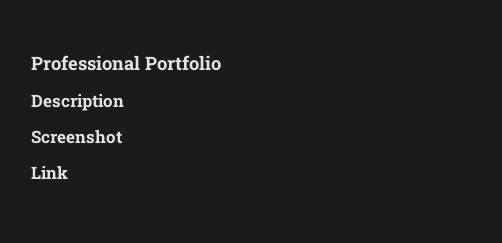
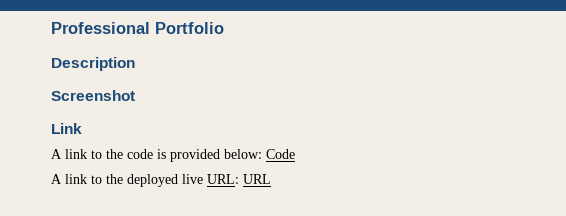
(68, 172) none -> [51,149,295,162] [51,174,271,187] // A link to the code is provided below: Code // A link to the deployed live URL: URL

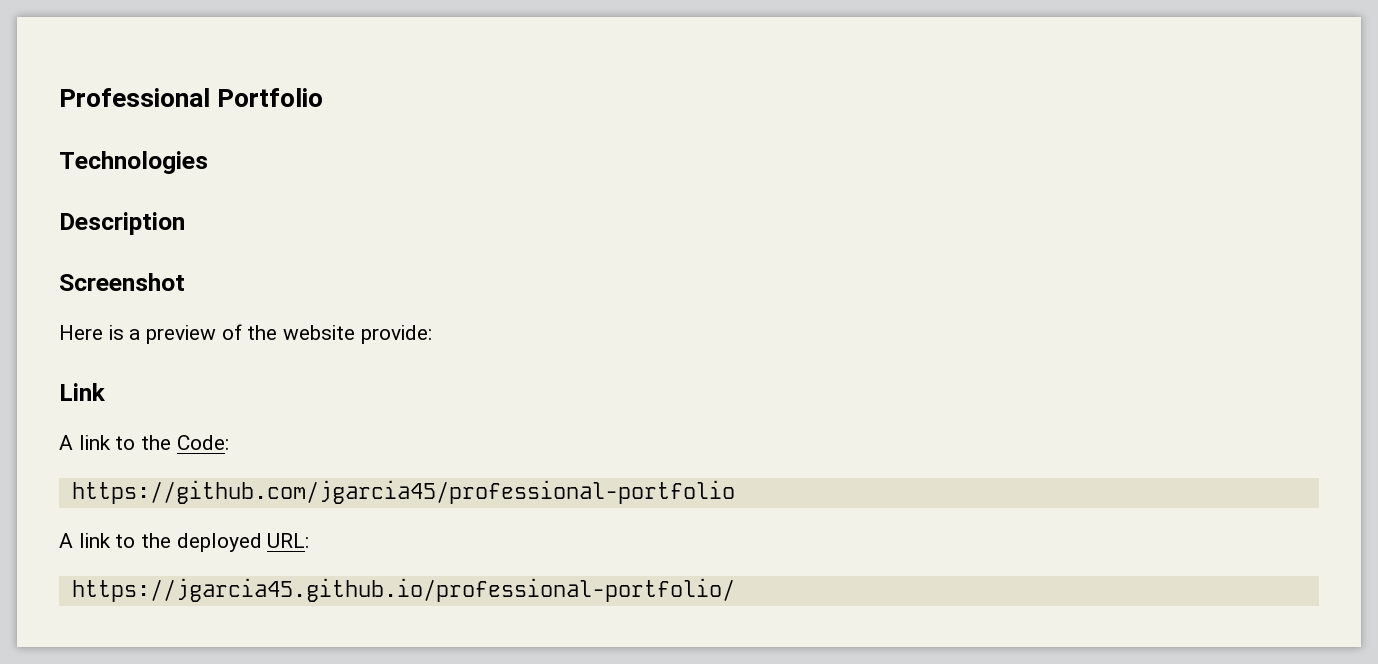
(224, 28) none -> [59,151,208,174] // Technologies
(135, 95) none -> [59,324,432,344] // Here is a preview of the website provide:
[127,149,295,162] code is provided below: Code -> [176,435,229,450] [71,480,735,504] Code: // https://github.com/jgarcia45/professional-portfolio
[182,174,203,184] live -> (262, 542) none
[243,174,271,184] URL -> [71,578,735,602] // https://jgarcia45.github.io/professional-portfolio/

